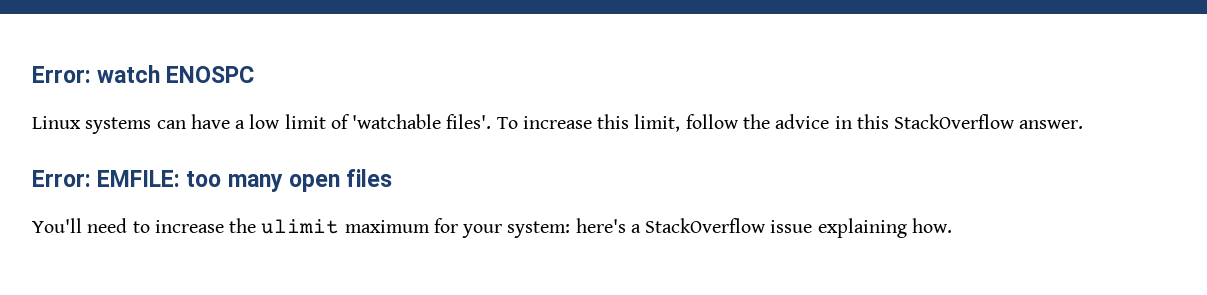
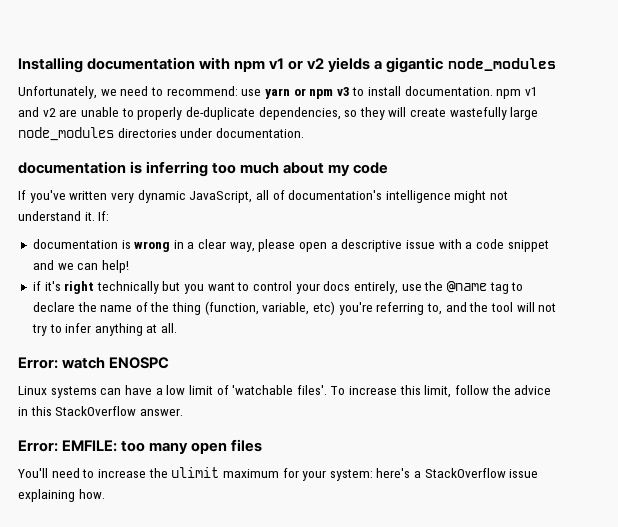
(32, 74) none -> [18,57,556,73] [18,86,539,99] [18,107,539,120] [18,127,304,141] [18,161,389,177] [18,190,509,203] [18,211,110,221] [32,239,549,252] [32,260,129,273] [32,281,524,294] [32,301,557,315] [31,323,178,336] Installing documentation with npm v1 or v2 yields a gigantic node_modules // Unfortunately, we need to recommend: use yarn or npm v3 to install documentation. npm v1 and v2 are unable to properly de-duplicate dependencies, so they will create wastefully large node_modules directories under documentation. // documentation is inferring too much about my code // If you've written very dynamic JavaScript, all of documentation's intelligence might not understand it. If: // documentation is wrong in a clear way, please open a descriptive issue with a code snippet and we can help! // if it's right technically but you want to control your docs entirely, use the @name tag to declare the name of the thing (function, variable, etc) you're referring to, and the tool will not try to infer anything at all. //

